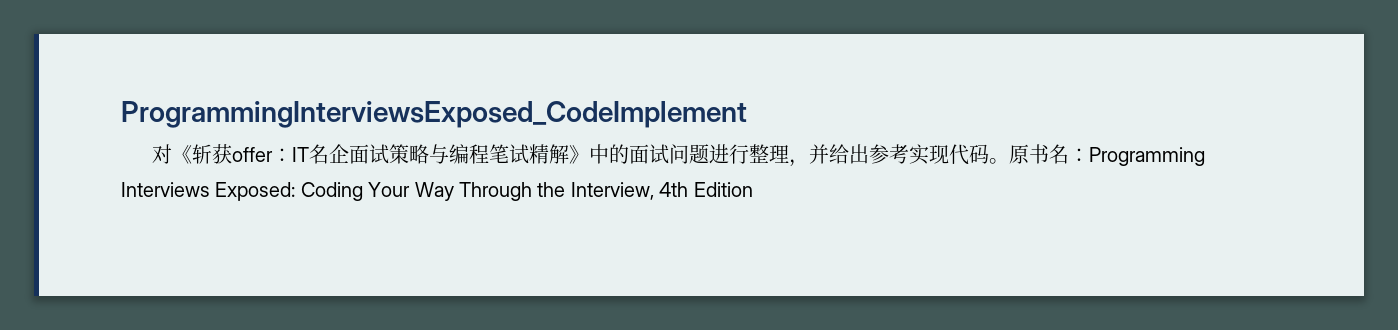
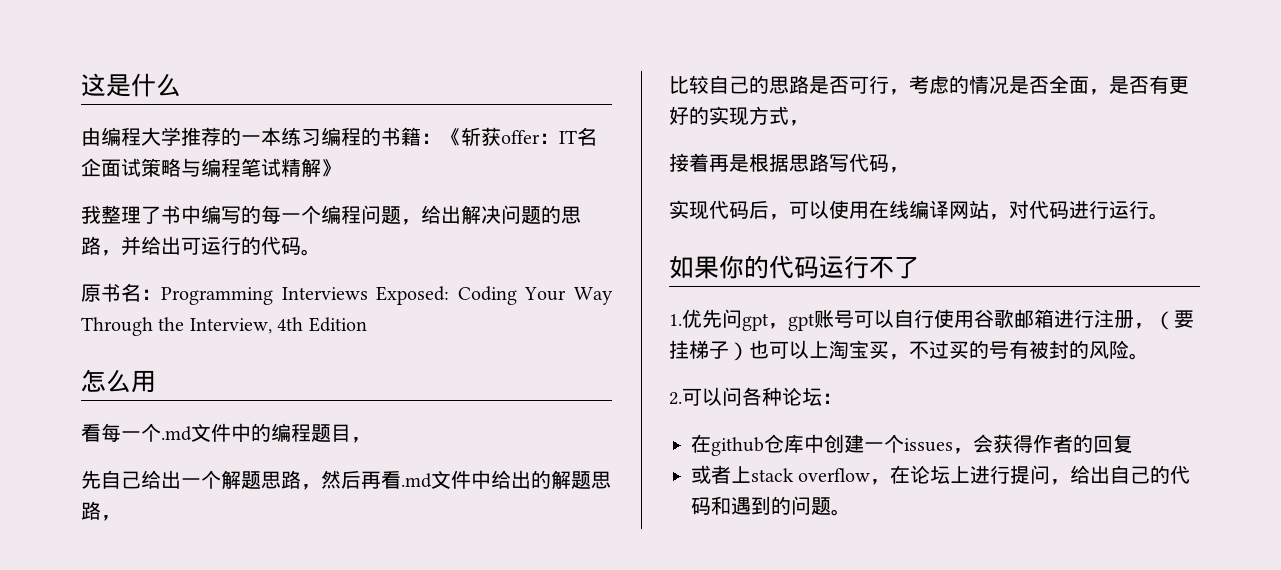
[121,101,747,128] [152,144,173,164] ProgrammingInterviewsExposed_CodeImplement // 对 -> [81,73,181,97] [81,127,441,146] 这是什么 // 由编程大学推荐的一本练习编程的书籍：
[589,144,950,167] 中的面试问题进行整理，并给出参考实现 -> [81,205,581,225] [81,236,261,256] // 我整理了书中编写的每一个编程问题，给出解决问题的思路，并给出可运行的
(1010, 161) none -> (321, 252) //
(753, 189) none -> [81,369,156,393] [81,423,371,443] [81,470,611,490] [81,501,121,521] [669,75,1189,95] [669,106,809,126] [669,153,909,173] [669,200,1169,220] [669,255,919,279] [669,309,1194,331] [669,340,1149,361] [669,387,842,406] [691,434,1133,456] [691,465,1191,485] [691,496,851,516] // 怎么用 // 看每一个.md文件中的编程题目， // 先自己给出一个解题思路，然后再看.md文件中给出的解题思路， // 比较自己的思路是否可行，考虑的情况是否全面，是否有更好的实现方式， // 接着再是根据思路写代码， // 实现代码后，可以使用在线编译网站，对代码进行运行。 // 如果你的代码运行不了 // 1.优先问gpt，gpt账号可以自行使用谷歌邮箱进行注册，（要挂梯子）也可以上淘宝买，不过买的号有被封的风险。 // 2.可以问各种论坛： // 在github仓库中创建一个issues，会获得作者的回复 // 或者上stack overflow，在论坛上进行提问，给出自己的代码和遇到的问题。

